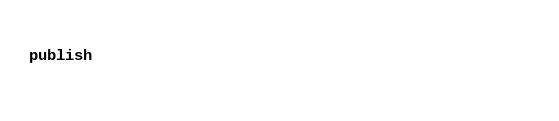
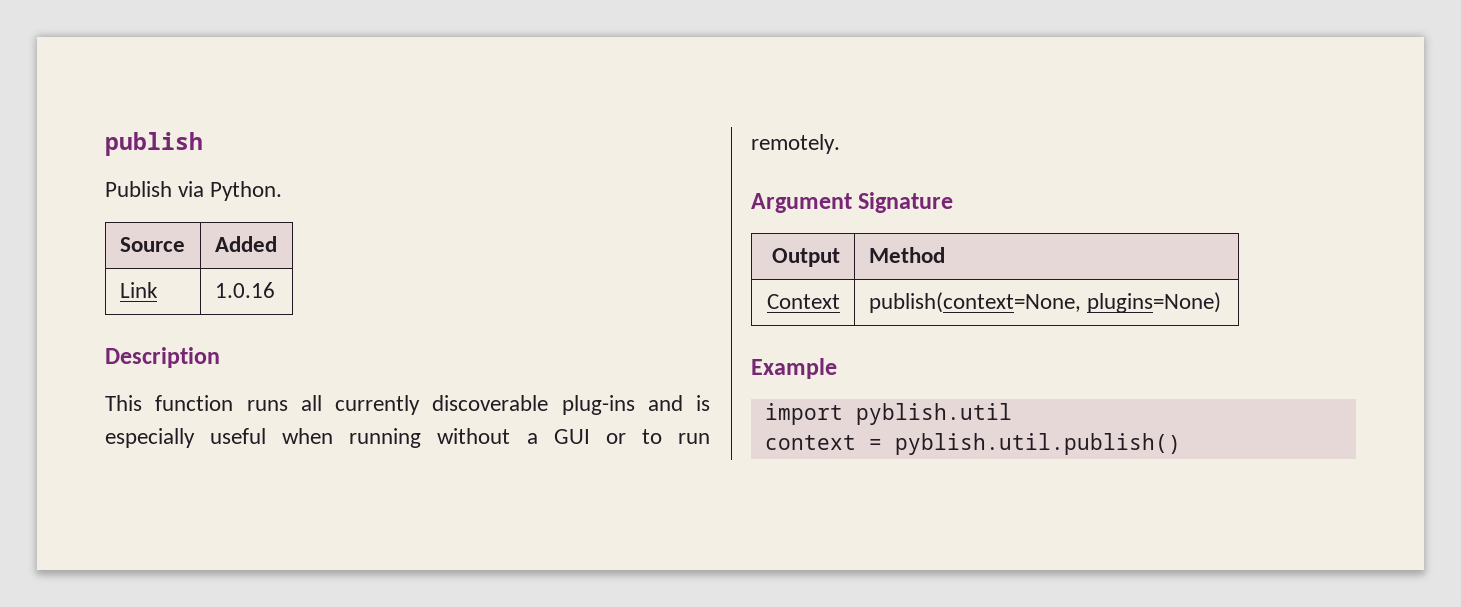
(92, 56) none -> [105,181,283,201] [119,237,185,252] [214,236,277,252] [119,282,158,298] [214,282,275,298] [105,347,220,368] [105,395,710,415] [105,428,710,448] [751,134,840,154] [751,192,954,213] [772,248,841,267] [868,247,945,263] [767,294,841,309] [868,292,1221,313] [751,358,837,379] [764,403,1012,425] [764,433,1181,455] // Publish via Python. // Source | Added // Link | 1.0.16 // Description // This function runs all currently discoverable plug-ins and is especially useful when running without a GUI or to run remotely. // Argument Signature // Output | Method // Context | publish(context=None, plugins=None) // Example // import pyblish.util // context = pyblish.util.publish()

